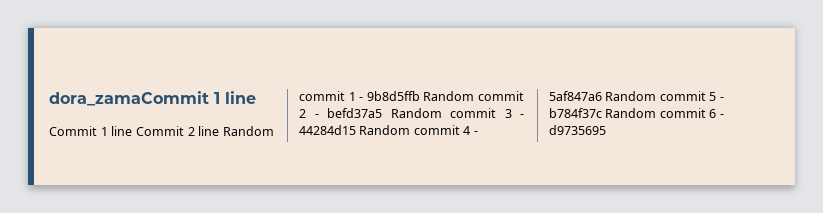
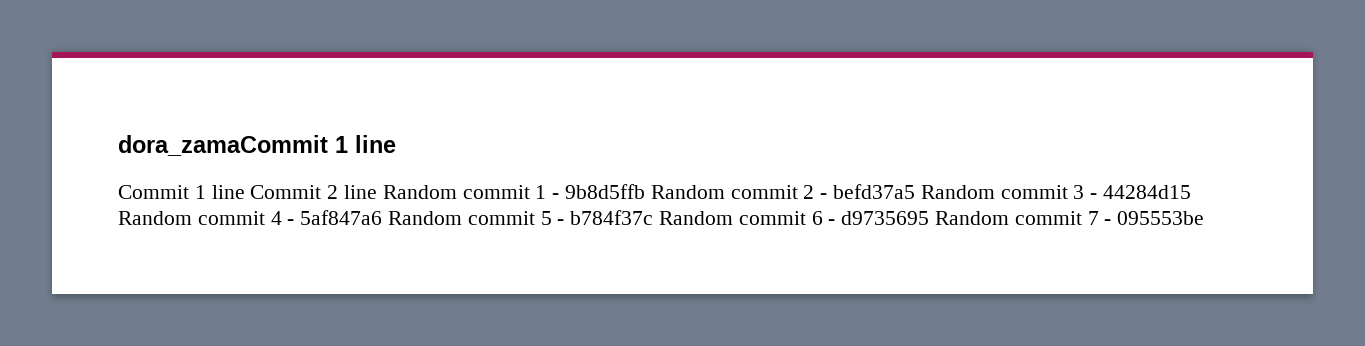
(606, 130) none -> [935,211,1205,225] Random commit 7 - 095553be

